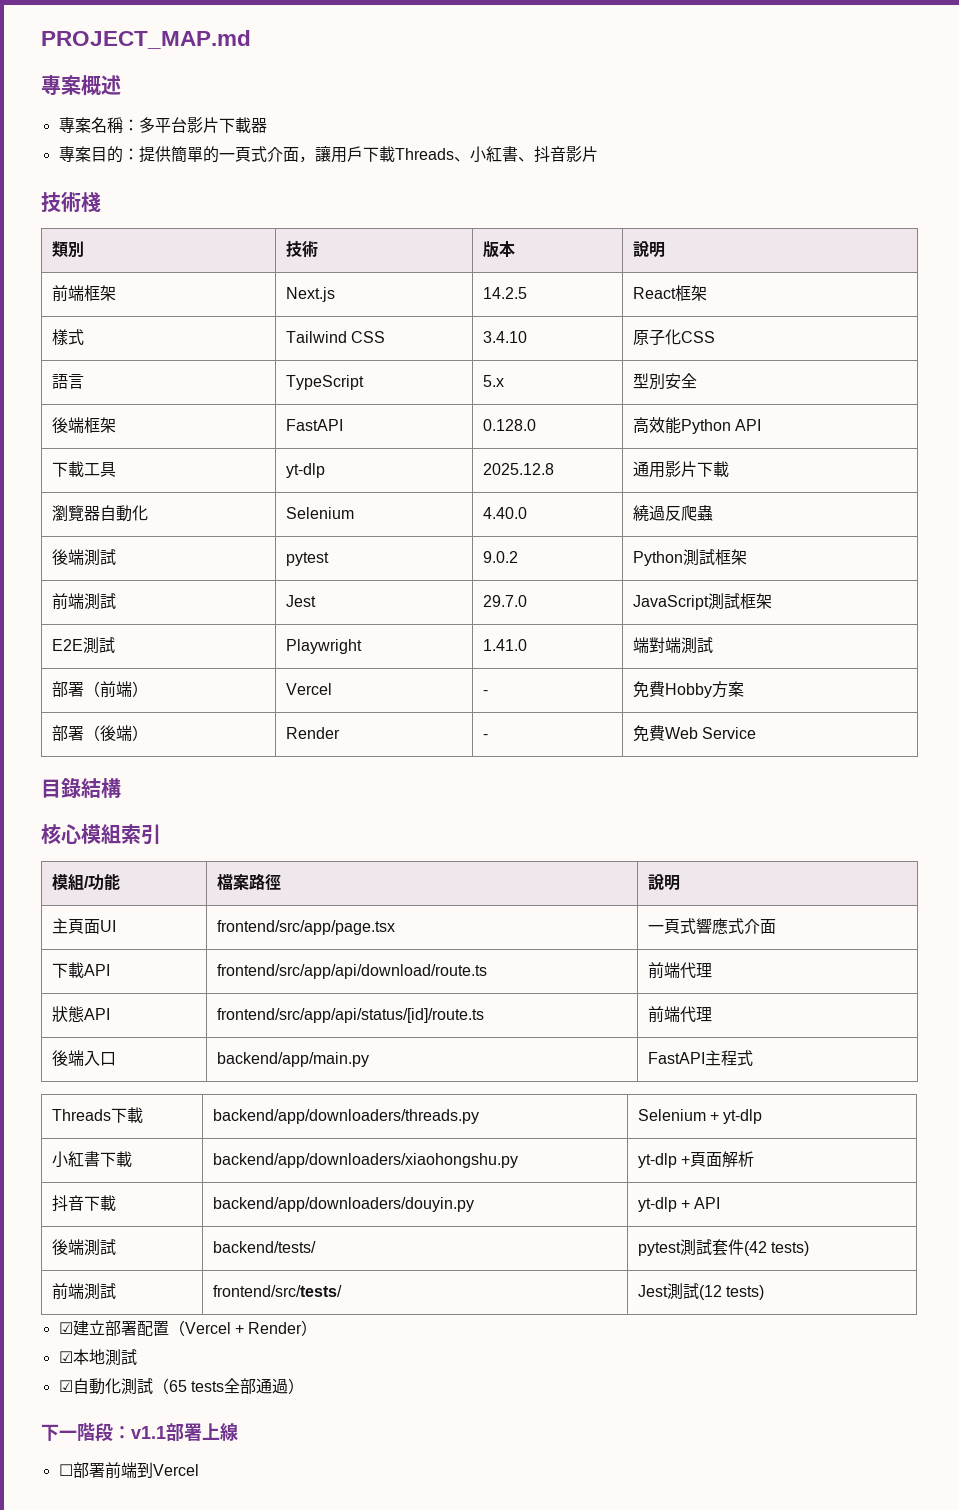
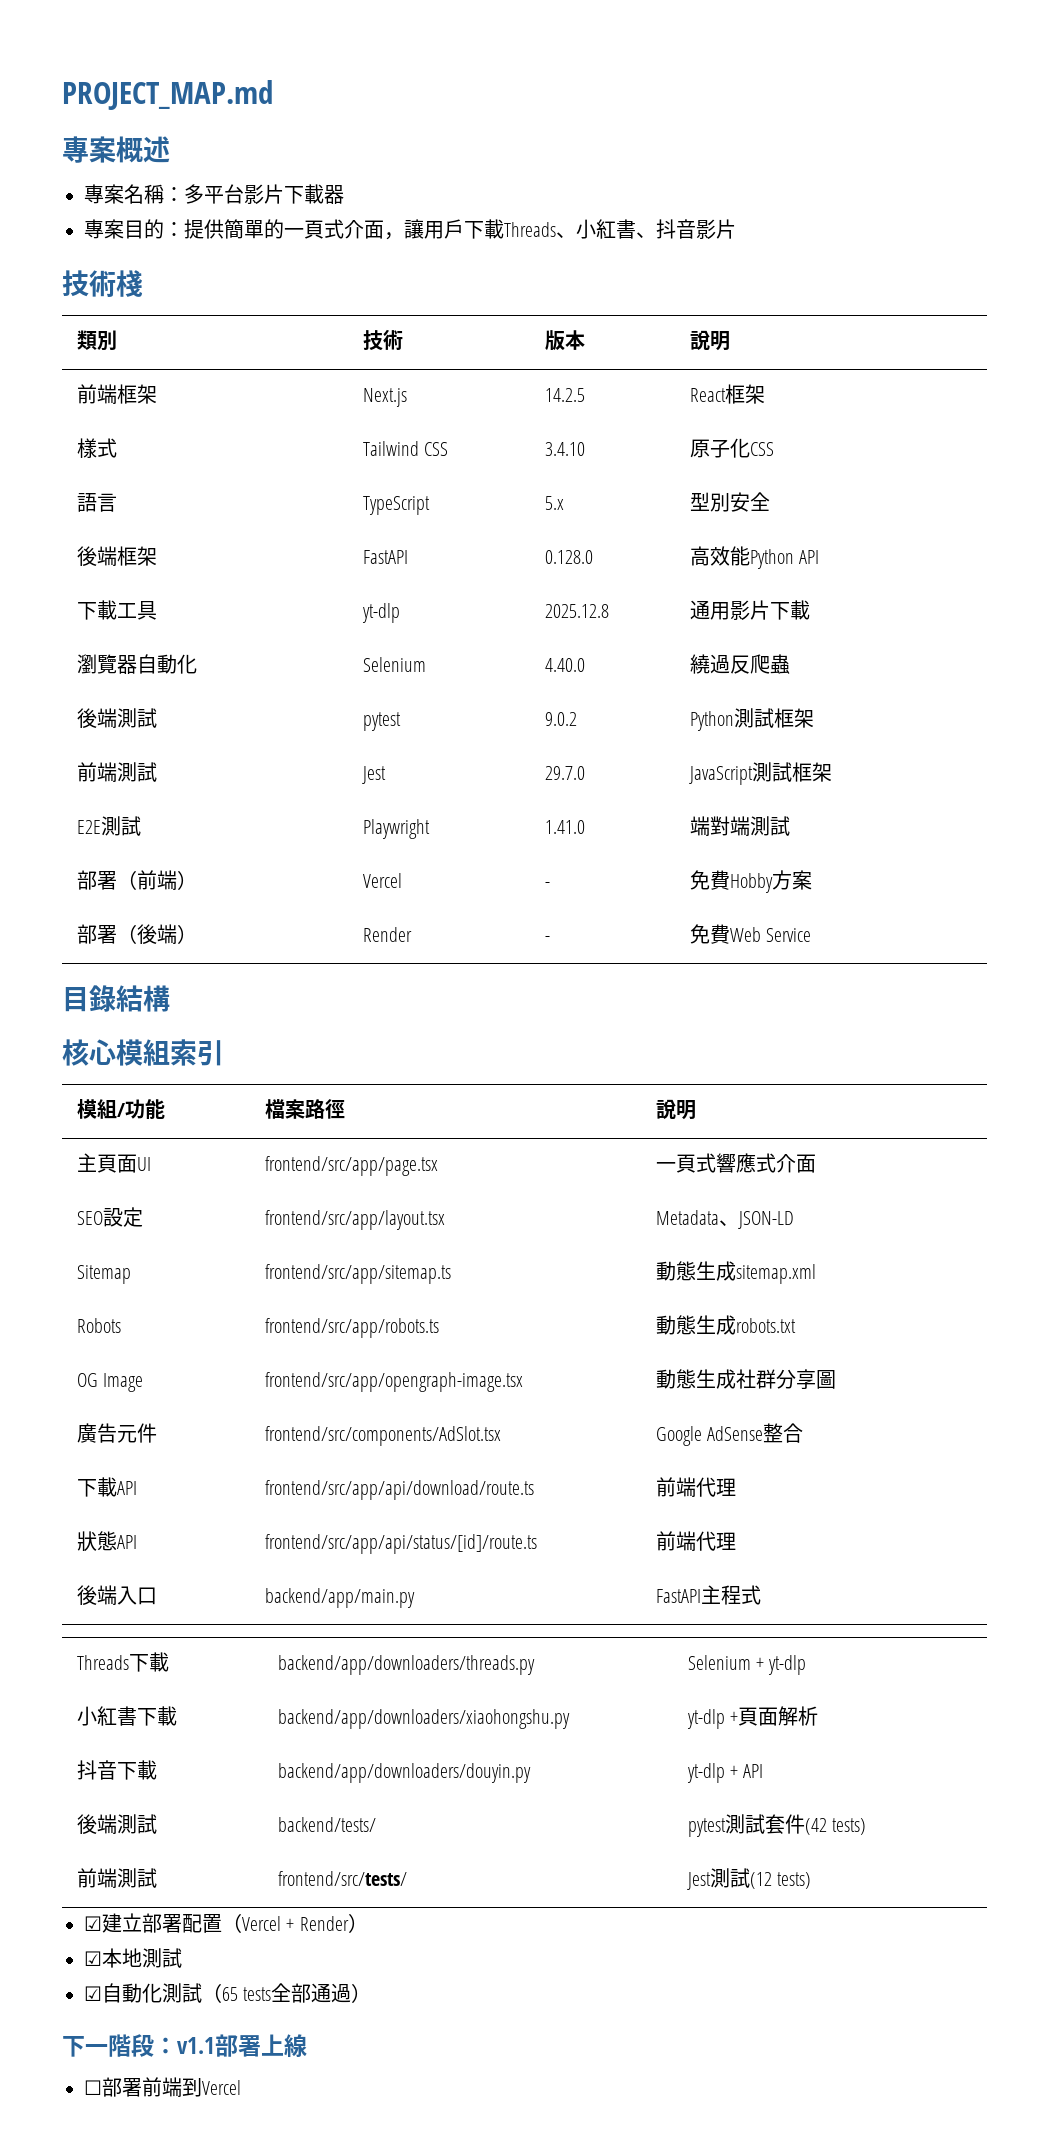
(776, 926) none -> [76,1207,143,1227] [264,1210,445,1230] [655,1210,794,1229] [76,1265,131,1284] [264,1264,451,1284] [655,1261,816,1284] [76,1318,121,1333] [264,1318,439,1338] [655,1315,796,1335] [76,1373,143,1392] [264,1372,523,1392] [655,1369,836,1390] [76,1423,157,1443] [264,1426,501,1446] [655,1423,803,1446] // SEO設定 | frontend/src/app/layout.tsx | Metadata、JSON-LD // Sitemap | frontend/src/app/sitemap.ts | 動態生成sitemap.xml // Robots | frontend/src/app/robots.ts | 動態生成robots.txt // OG Image | frontend/src/app/opengraph-image.tsx | 動態生成社群分享圖 // 廣告元件 | frontend/src/components/AdSlot.tsx | Google AdSense整合

